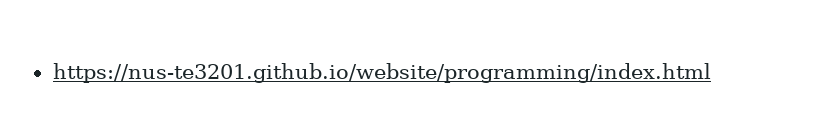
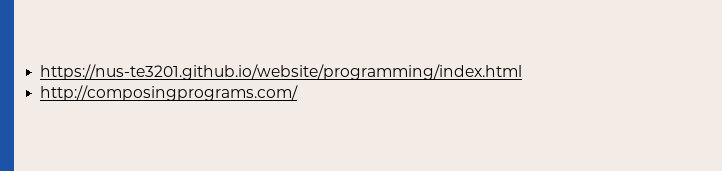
(711, 73) none -> [40,85,299,101] // http://composingprograms.com/

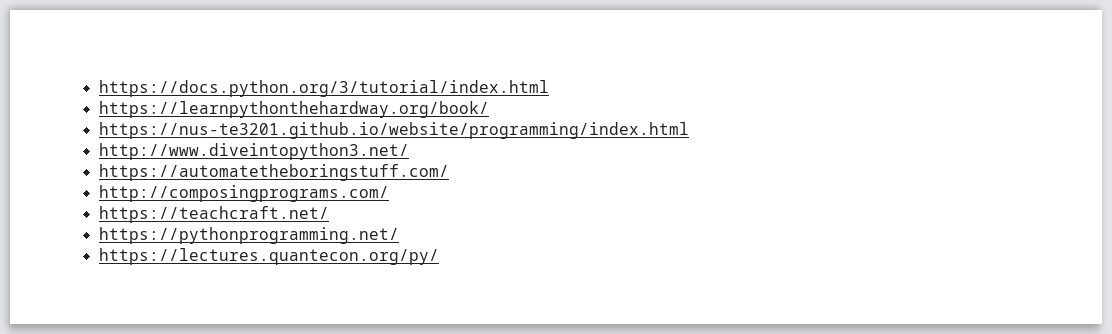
(40, 72) none -> [98,80,549,97] [98,101,489,118] https://docs.python.org/3/tutorial/index.html // https://learnpythonthehardway.org/book/ //
(523, 72) none -> [98,143,409,160] [98,164,449,181] // http://www.diveintopython3.net/ // https://automatetheboringstuff.com/
(299, 93) none -> [98,206,329,223] [98,227,399,244] [98,248,439,265] // https://teachcraft.net/ // https://pythonprogramming.net/ // https://lectures.quantecon.org/py/

